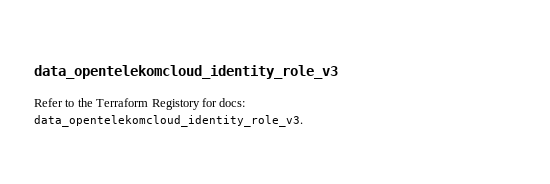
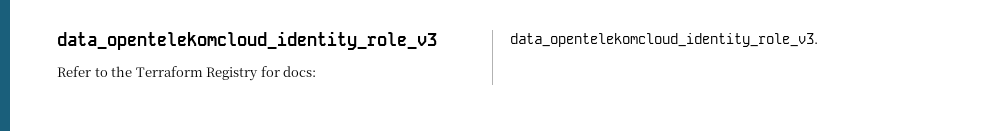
[151,99,200,110] Registory -> [206,67,259,81] Registry

